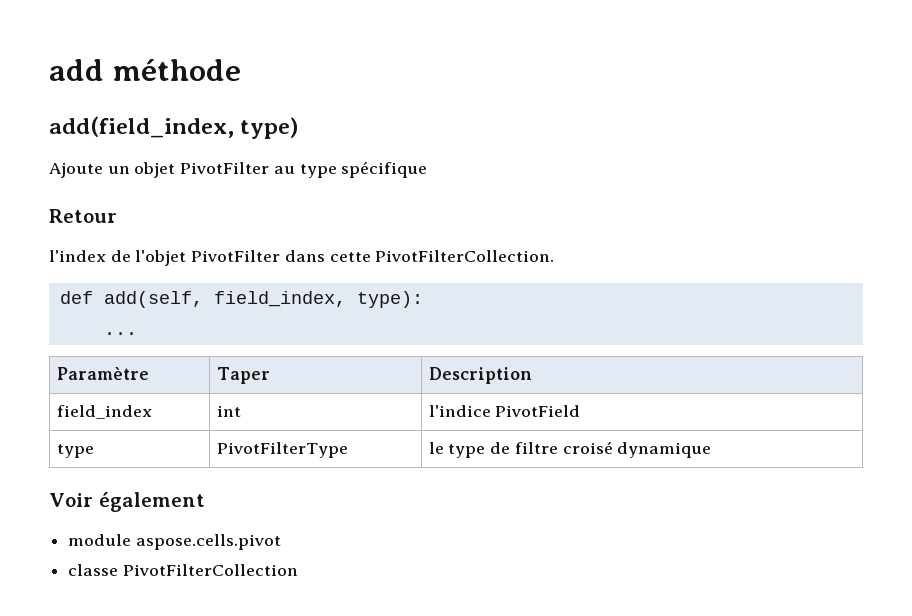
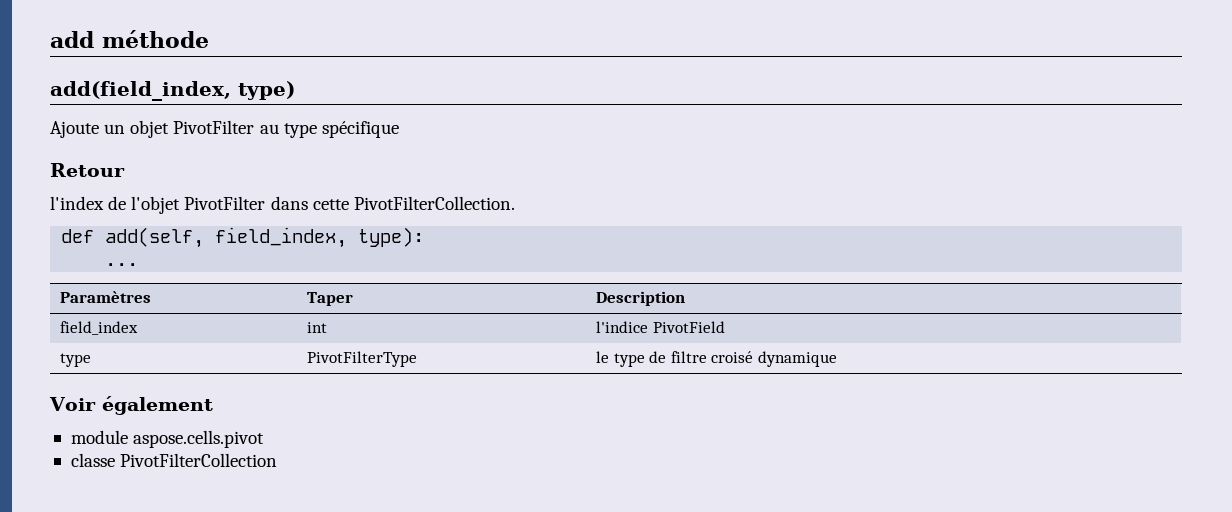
[56,367,149,380] Paramètre -> [59,291,151,303] Paramètres

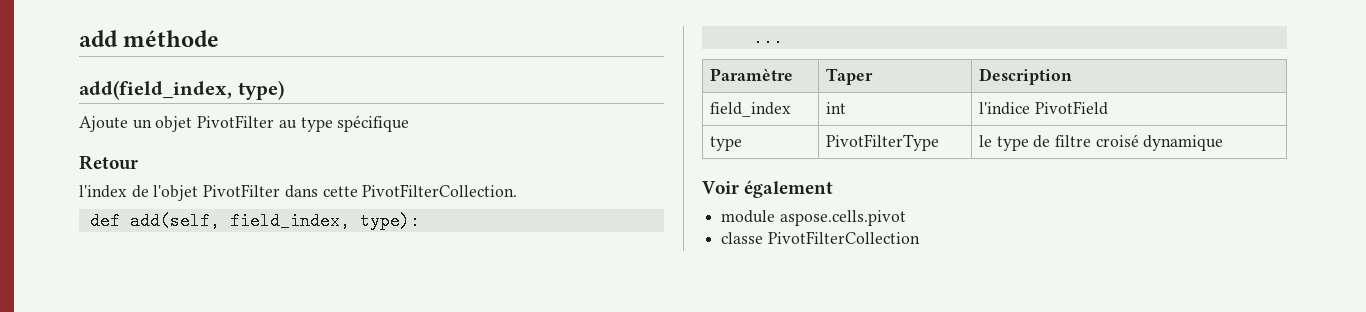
[59,291,151,303] Paramètres -> [709,68,793,81] Paramètre

